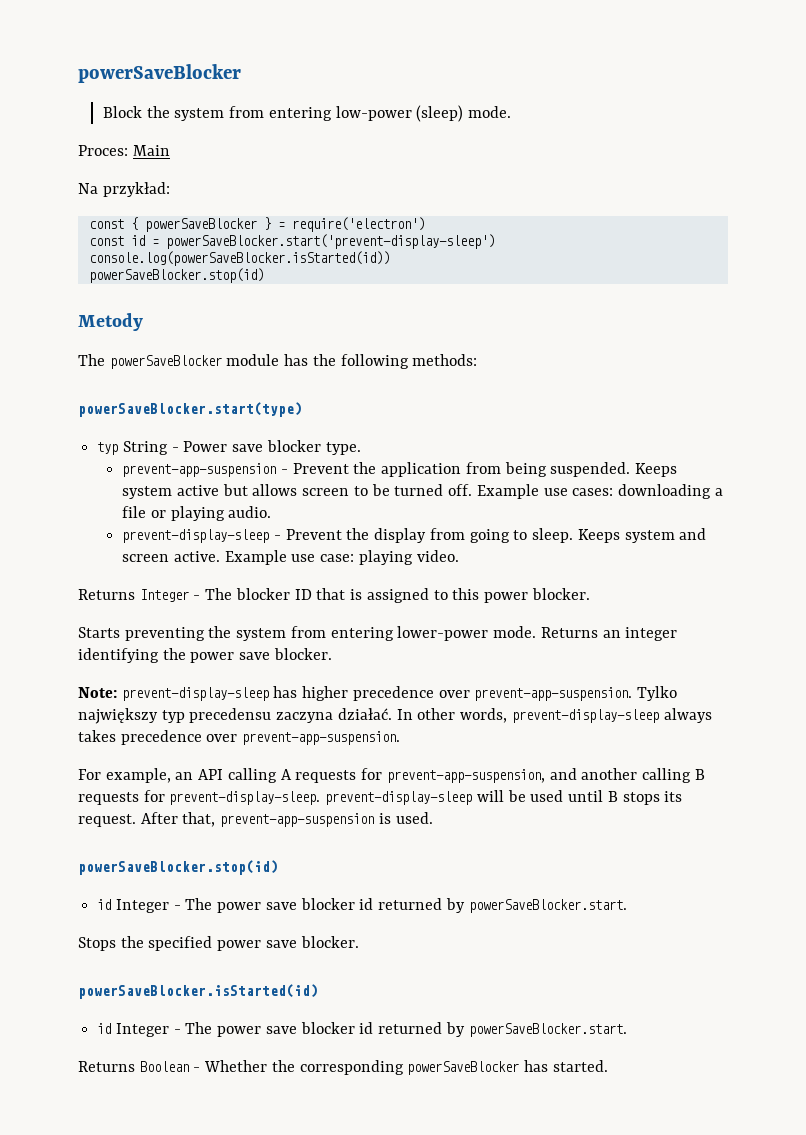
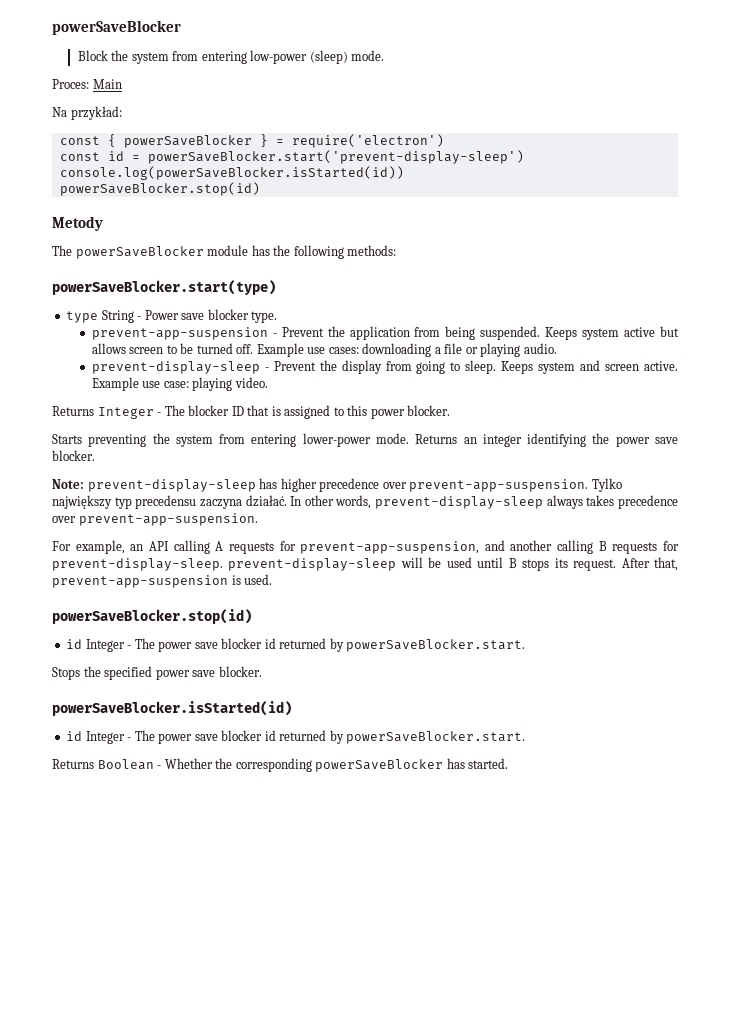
[97,442,119,455] typ -> [66,311,99,323] type

